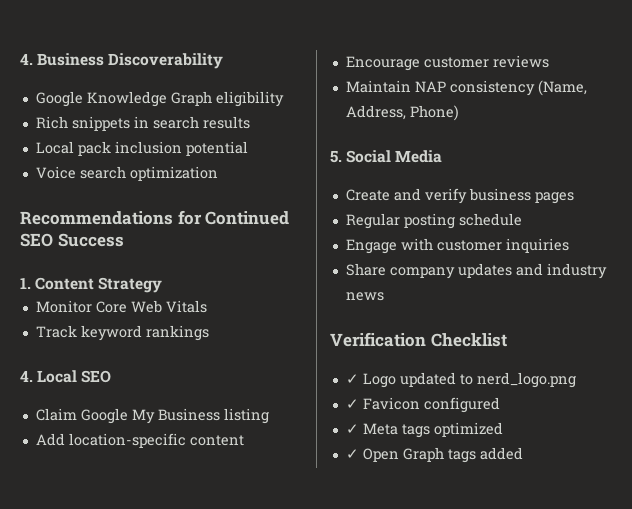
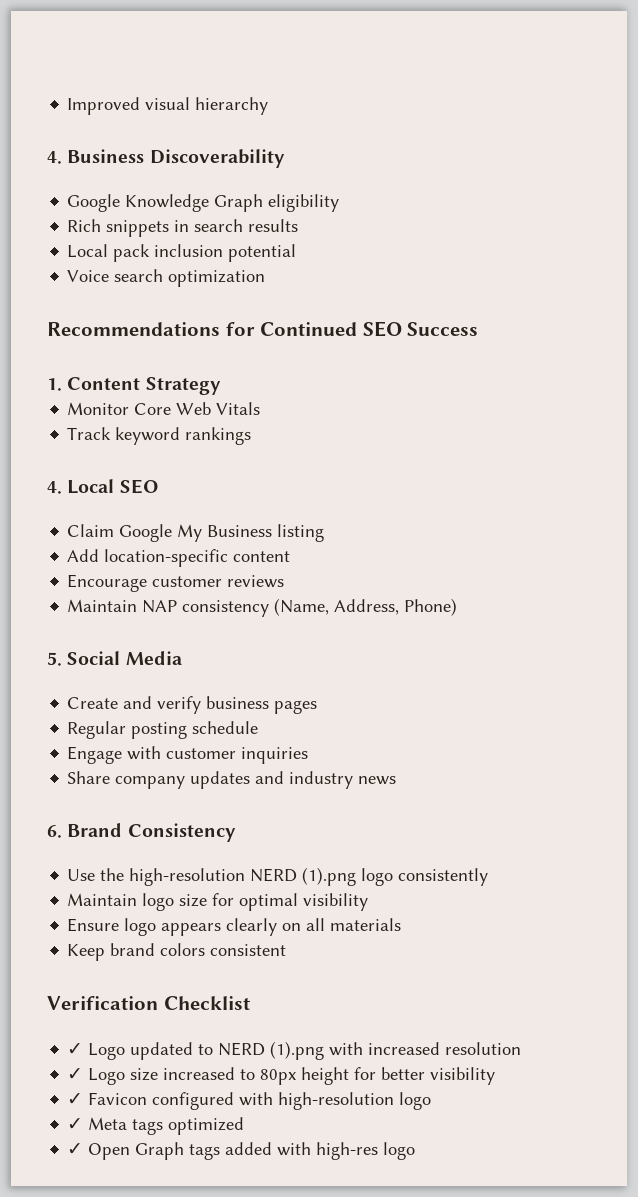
(20, 59) none -> [67,97,269,115] Improved visual hierarchy //
(384, 296) none -> [47,823,236,842] [67,867,489,886] [67,893,369,911] [67,918,402,936] [67,943,287,961] // 6. Brand Consistency // Use the high-resolution NERD (1).png logo consistently // Maintain logo size for optimal visibility // Ensure logo appears clearly on all materials // Keep brand colors consistent
[476,372,576,388] nerd_logo.png -> [218,1041,522,1060] [67,1067,496,1085] NERD (1).png with increased resolution // ✓ Logo size increased to 80px height for better visibility
(500, 405) none -> [239,1092,432,1110] with high-resolution logo
(523, 453) none -> [277,1142,416,1160] with high-res logo

